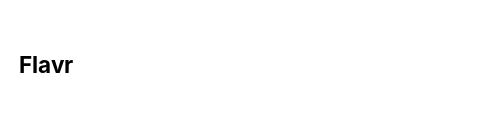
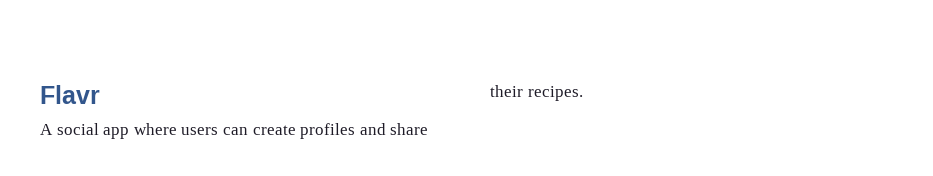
(73, 64) none -> [40,123,429,139] [490,85,583,101] // A social app where users can create profiles and share their recipes.

